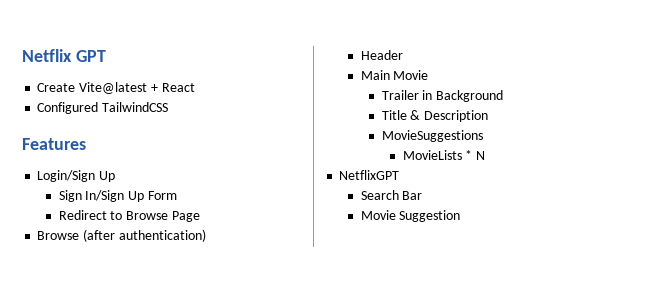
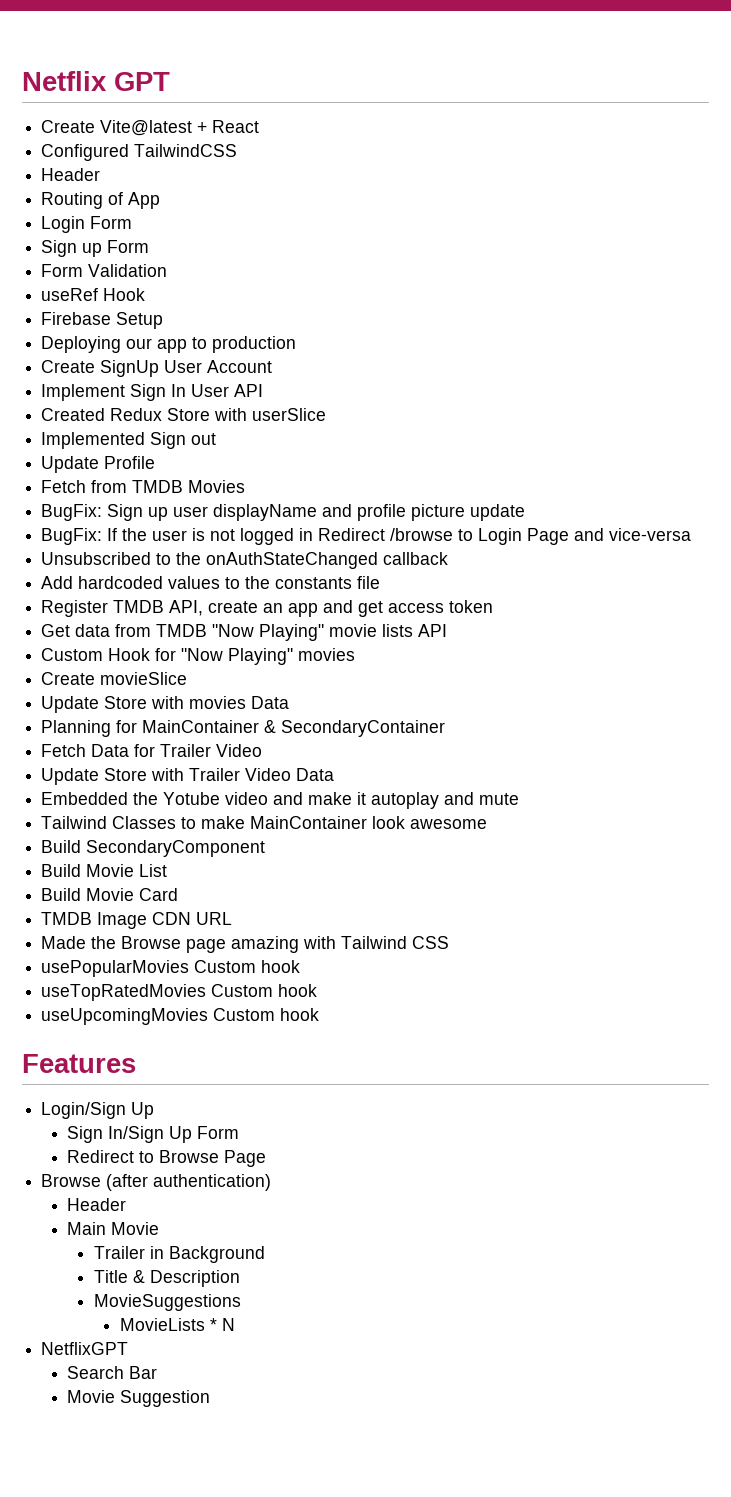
(169, 107) none -> [41,168,101,181] [41,192,161,209] [41,216,133,233] [41,240,150,257] [41,264,168,277] [41,288,146,301] [41,312,164,329] [41,336,297,353] [41,360,273,377] [41,384,264,401] [41,408,327,421] [41,432,217,449] [41,456,156,473] [41,480,246,493] [41,504,526,521] [41,528,692,545] [41,552,449,569] [41,576,381,589] [41,600,494,617] [41,624,448,641] [41,648,356,665] [41,672,188,685] [41,696,290,713] [41,720,446,737] [41,744,263,757] [41,768,335,785] [41,792,520,809] [41,816,488,829] [41,840,266,857] [41,864,168,877] [41,888,179,901] [41,912,233,929] [41,936,450,953] [41,960,301,977] [41,984,318,1001] [41,1008,320,1025] // Header // Routing of App // Login Form // Sign up Form // Form Validation // useRef Hook // Firebase Setup // Deploying our app to production // Create SignUp User Account // Implement Sign In User API // Created Redux Store with userSlice // Implemented Sign out // Update Profile // Fetch from TMDB Movies // BugFix: Sign up user displayName and profile picture update // BugFix: If the user is not logged in Redirect /browse to Login Page and vice-versa // Unsubscribed to the onAuthStateChanged callback // Add hardcoded values to the constants file // Register TMDB API, create an app and get access token // Get data from TMDB "Now Playing" movie lists API // Custom Hook for "Now Playing" movies // Create movieSlice // Update Store with movies Data // Planning for MainContainer & SecondaryContainer // Fetch Data for Trailer Video // Update Store with Trailer Video Data // Embedded the Yotube video and make it autoplay and mute // Tailwind Classes to make MainContainer look awesome // Build SecondaryComponent // Build Movie List // Build Movie Card // TMDB Image CDN URL // Made the Browse page amazing with Tailwind CSS // usePopularMovies Custom hook // useTopRatedMovies Custom hook // useUpcomingMovies Custom hook

